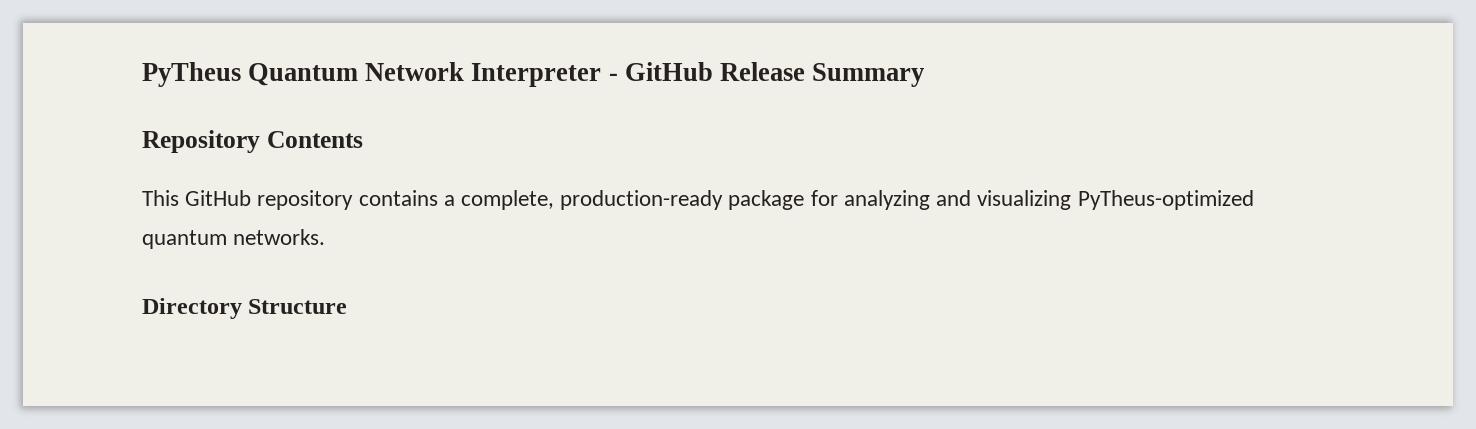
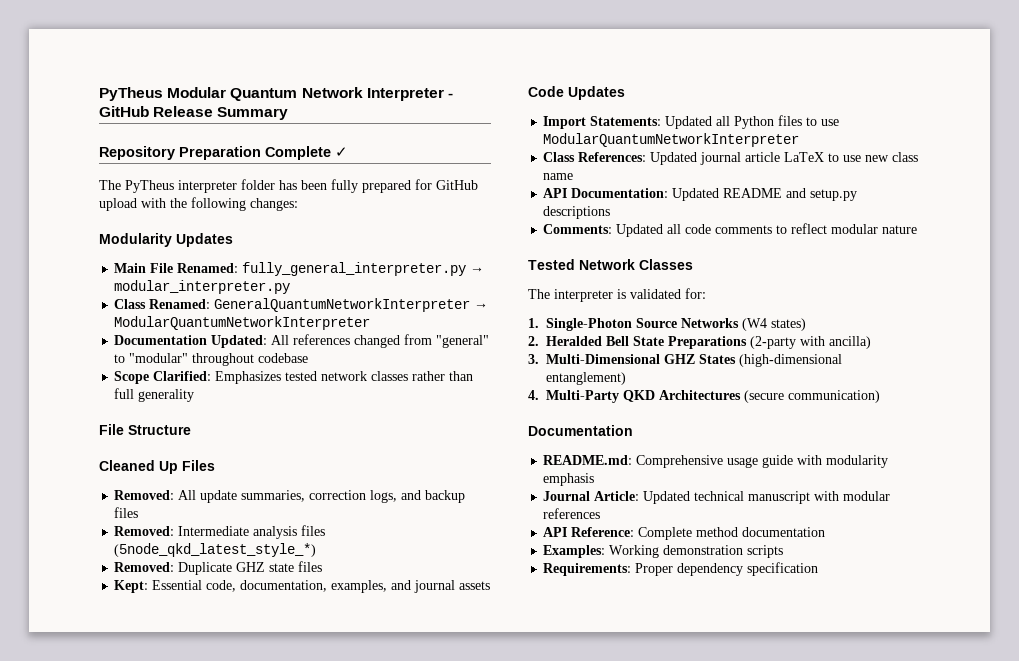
[142,62,241,87] PyTheus -> [99,87,227,101] PyTheus Modular
[266,131,363,148] [142,190,1254,210] [142,229,326,249] [142,298,348,319] Contents // This GitHub repository contains a complete, production-ready package for analyzing and visualizing PyTheus-optimized quantum networks. // Directory Structure -> [179,146,348,160] [99,179,478,193] [99,197,298,211] [99,233,233,247] [114,262,485,276] [114,280,291,294] [114,298,489,312] [114,316,371,330] [114,334,490,348] [114,353,309,366] [114,371,474,384] [114,388,195,402] [99,424,191,435] [99,460,215,474] [114,490,466,503] [114,507,139,518] [114,525,326,539] [114,543,317,557] [114,561,323,575] [114,580,491,593] [528,86,625,100] [543,115,840,129] [543,133,800,147] [543,152,919,165] [543,173,574,180] [543,188,858,201] [543,206,611,219] [543,223,918,237] [528,259,693,270] [528,288,706,302] [528,318,806,331] [528,336,871,349] [528,354,842,367] [546,372,626,385] [528,390,880,403] [528,425,633,436] [543,455,889,468] [543,473,595,486] [543,491,891,504] [543,508,601,519] [543,527,826,540] [543,545,784,558] [543,562,819,576] Preparation Complete ✓ // The PyTheus interpreter folder has been fully prepared for GitHub upload with the following changes: // Modularity Updates // Main File Renamed: fully_general_interpreter.py → modular_interpreter.py // Class Renamed: GeneralQuantumNetworkInterpreter → ModularQuantumNetworkInterpreter // Documentation Updated: All references changed from "general" to "modular" throughout codebase // Scope Clarified: Emphasizes tested network classes rather than full generality // File Structure // Cleaned Up Files // Removed: All update summaries, correction logs, and backup files // Removed: Intermediate analysis files (5node_qkd_latest_style_*) // Removed: Duplicate GHZ state files // Kept: Essential code, documentation, examples, and journal assets // Code Updates // Import Statements: Updated all Python files to use ModularQuantumNetworkInterpreter // Class References: Updated journal article LaTeX to use new class name // API Documentation: Updated README and setup.py descriptions // Comments: Updated all code comments to reflect modular nature // Tested Network Classes // The interpreter is validated for: // 1. Single-Photon Source Networks (W4 states) // 2. Heralded Bell State Preparations (2-party with ancilla) // 3. Multi-Dimensional GHZ States (high-dimensional entanglement) // 4. Multi-Party QKD Architectures (secure communication) // Documentation // README.md: Comprehensive usage guide with modularity emphasis // Journal Article: Updated technical manuscript with modular references // API Reference: Complete method documentation // Examples: Working demonstration scripts // Requirements: Proper dependency specification

